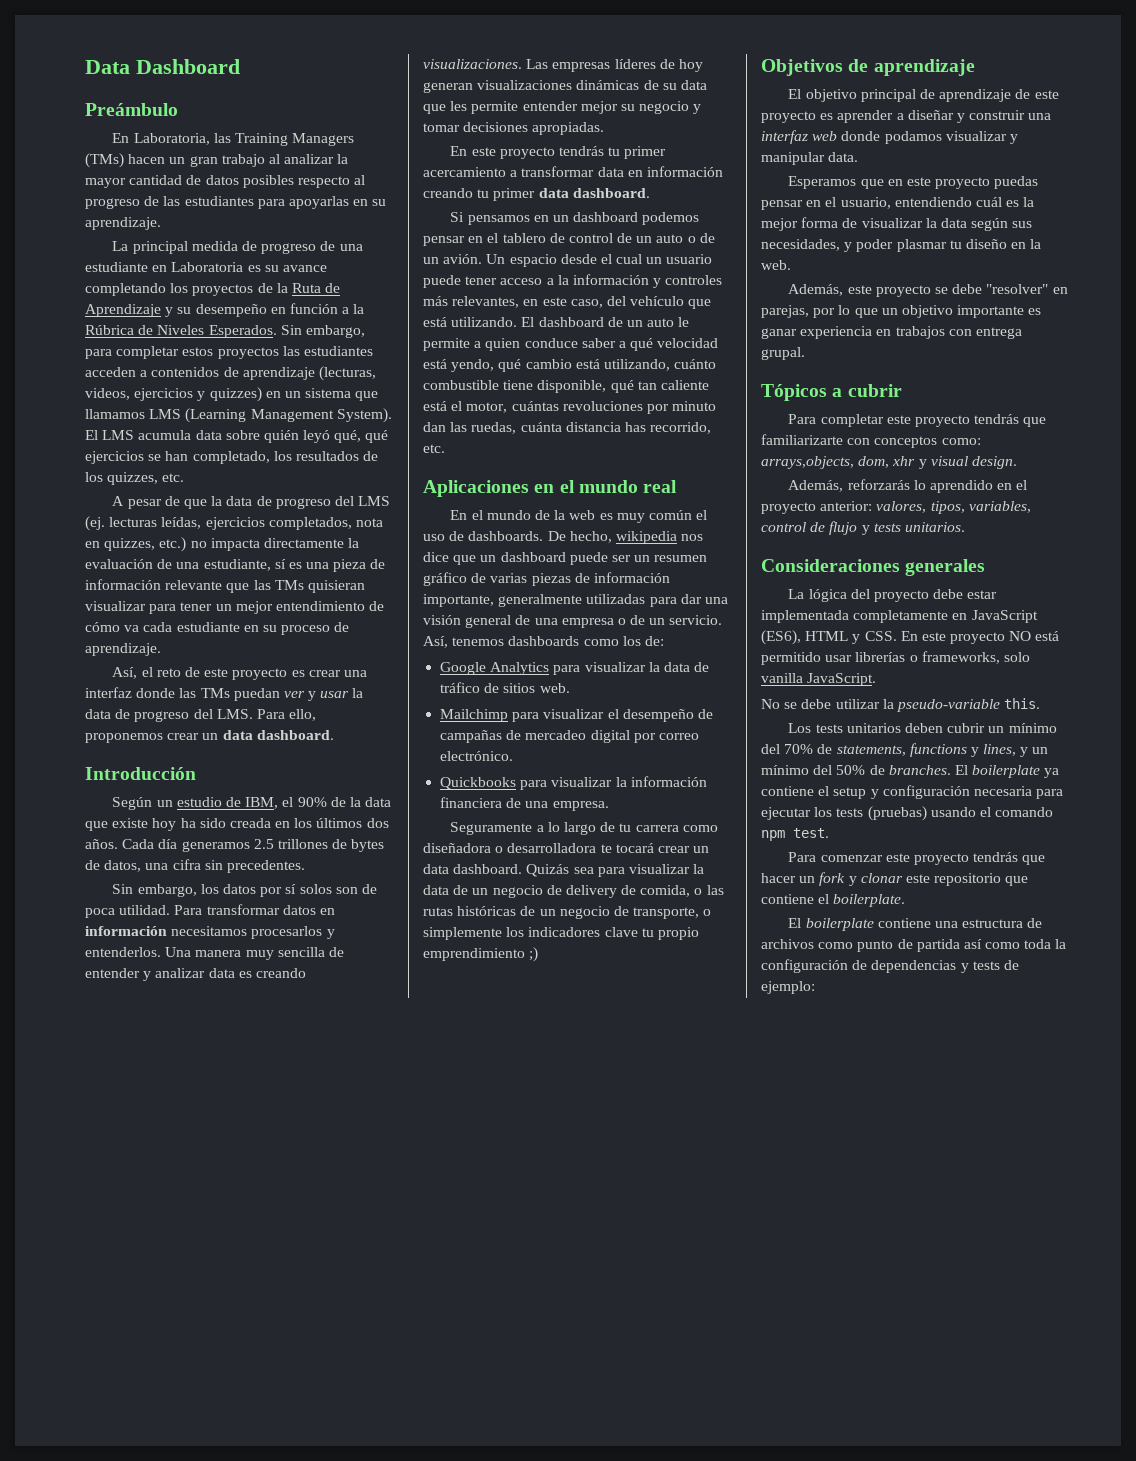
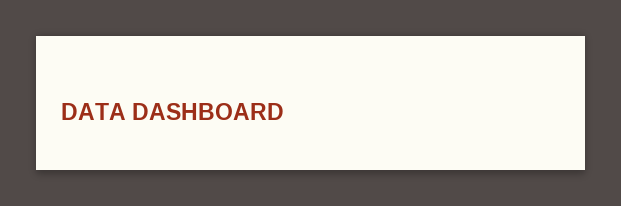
[85,59,240,74] [85,103,178,116] [112,133,355,146] [85,153,349,168] [85,175,366,188] [85,196,387,209] [85,217,161,230] [112,241,363,254] [85,262,327,272] [85,283,341,296] [85,303,365,317] [85,325,365,338] [85,346,373,359] [85,366,376,381] [85,387,379,402] [85,408,392,423] [85,430,389,443] [85,451,379,464] [85,472,185,485] [112,496,391,509] [85,516,383,531] [85,537,360,552] [85,559,386,572] [85,579,365,593] [85,601,385,614] [85,622,350,635] [85,643,161,656] [112,667,367,680] [85,687,364,701] [85,709,317,722] [85,730,334,743] [85,767,196,780] [112,797,392,810] [85,818,389,831] [85,839,385,852] [85,859,305,873] [112,884,377,897] [85,904,335,918] [85,926,335,939] [85,947,344,960] [85,968,306,981] [423,59,703,72] [423,80,707,93] [423,101,702,114] [423,122,605,135] [450,146,667,159] [423,166,723,177] [423,188,650,201] [450,212,700,225] [423,233,715,246] [423,254,713,267] [423,274,723,288] [423,296,712,309] [423,317,690,327] [423,338,719,351] [423,359,717,372] [423,380,709,393] [423,401,717,414] [423,422,712,434] [423,444,445,453] [423,480,678,497] [450,510,708,523] [423,531,704,544] [423,552,708,565] [423,572,670,586] [423,594,728,607] [423,615,723,628] [423,636,664,648] [440,662,710,675] [440,682,570,693] [440,709,713,722] [440,730,699,743] [440,751,514,761] [440,776,707,790] [440,797,609,811] [450,822,718,835] [423,843,710,853] [423,864,705,877] [423,885,724,898] [423,906,712,919] [423,927,699,940] [423,947,539,962] [761,59,975,76] [788,89,1059,102] [761,110,1052,123] [761,130,1018,144] [761,152,859,165] [788,176,1039,189] [761,197,1035,210] [761,217,1033,231] [761,239,1042,252] [761,260,791,270] [788,284,1068,297] [761,305,1042,318] [761,326,1022,339] [761,347,805,360] [761,384,902,401] [788,414,1047,427] [761,434,981,448] [761,456,1017,469] [788,479,1028,493] [761,501,1031,514] [761,521,965,535] [761,559,986,576] [788,589,998,602] [761,610,1038,623] [761,630,1060,645] [761,651,1030,665] [761,673,877,686] [761,698,1041,712] [788,723,1057,733] [761,743,1049,757] [761,765,1060,778] [761,785,1064,799] [761,806,1054,821] [761,828,829,841] [788,852,1046,865] [761,872,1029,886] [761,894,906,907] [788,918,1043,931] [761,939,1067,952] [761,959,1019,973] [761,981,815,994] Data Dashboard // Preámbulo // En Laboratoria, las Training Managers (TMs) hacen un gran trabajo al analizar la mayor cantidad de datos posibles respecto al progreso de las estudiantes para apoyarlas en su aprendizaje. // La principal medida de progreso de una estudiante en Laboratoria es su avance completando los proyectos de la Ruta de Aprendizaje y su desempeño en función a la Rúbrica de Niveles Esperados. Sin embargo, para completar estos proyectos las estudiantes acceden a contenidos de aprendizaje (lecturas, videos, ejercicios y quizzes) en un sistema que llamamos LMS (Learning Management System). El LMS acumula data sobre quién leyó qué, qué ejercicios se han completado, los resultados de los quizzes, etc. // A pesar de que la data de progreso del LMS (ej. lecturas leídas, ejercicios completados, nota en quizzes, etc.) no impacta directamente la evaluación de una estudiante, sí es una pieza de información relevante que las TMs quisieran visualizar para tener un mejor entendimiento de cómo va cada estudiante en su proceso de aprendizaje. // Así, el reto de este proyecto es crear una interfaz donde las TMs puedan ver y usar la data de progreso del LMS. Para ello, proponemos crear un data dashboard. // Introducción // Según un estudio de IBM, el 90% de la data que existe hoy ha sido creada en los últimos dos años. Cada día generamos 2.5 trillones de bytes de datos, una cifra sin precedentes. // Sin embargo, los datos por sí solos son de poca utilidad. Para transformar datos en información necesitamos procesarlos y entenderlos. Una manera muy sencilla de entender y analizar data es creando visualizaciones. Las empresas líderes de hoy generan visualizaciones dinámicas de su data que les permite entender mejor su negocio y tomar decisiones apropiadas. // En este proyecto tendrás tu primer acercamiento a transformar data en información creando tu primer data dashboard. // Si pensamos en un dashboard podemos pensar en el tablero de control de un auto o de un avión. Un espacio desde el cual un usuario puede tener acceso a la información y controles más relevantes, en este caso, del vehículo que está utilizando. El dashboard de un auto le permite a quien conduce saber a qué velocidad está yendo, qué cambio está utilizando, cuánto combustible tiene disponible, qué tan caliente está el motor, cuántas revoluciones por minuto dan las ruedas, cuánta distancia has recorrido, etc. // Aplicaciones en el mundo real // En el mundo de la web es muy común el uso de dashboards. De hecho, wikipedia nos dice que un dashboard puede ser un resumen gráfico de varias piezas de información importante, generalmente utilizadas para dar una visión general de una empresa o de un servicio. Así, tenemos dashboards como los de: // Google Analytics para visualizar la data de tráfico de sitios web. // Mailchimp para visualizar el desempeño de campañas de mercadeo digital por correo electrónico. // Quickbooks para visualizar la información financiera de una empresa. // Seguramente a lo largo de tu carrera como diseñadora o desarrolladora te tocará crear un data dashboard. Quizás sea para visualizar la data de un negocio de delivery de comida, o las rutas históricas de un negocio de transporte, o simplemente los indicadores clave tu propio emprendimiento ;) // Objetivos de aprendizaje // El objetivo principal de aprendizaje de este proyecto es aprender a diseñar y construir una interfaz web donde podamos visualizar y manipular data. // Esperamos que en este proyecto puedas pensar en el usuario, entendiendo cuál es la mejor forma de visualizar la data según sus necesidades, y poder plasmar tu diseño en la web. // Además, este proyecto se debe "resolver" en parejas, por lo que un objetivo importante es ganar experiencia en trabajos con entrega grupal. // Tópicos a cubrir // Para completar este proyecto tendrás que familiarizarte con conceptos como: arrays,objects, dom, xhr y visual design. // Además, reforzarás lo aprendido en el proyecto anterior: valores, tipos, variables, control de flujo y tests unitarios. // Consideraciones generales // La lógica del proyecto debe estar implementada completamente en JavaScript (ES6), HTML y CSS. En este proyecto NO está permitido usar librerías o frameworks, solo vanilla JavaScript. // No se debe utilizar la pseudo-variable this. // Los tests unitarios deben cubrir un mínimo del 70% de statements, functions y lines, y un mínimo del 50% de branches. El boilerplate ya contiene el setup y configuración necesaria para ejecutar los tests (pruebas) usando el comando npm test. // Para comenzar este proyecto tendrás que hacer un fork y clonar este repositorio que contiene el boilerplate. // El boilerplate contiene una estructura de archivos como punto de partida así como toda la configuración de dependencias y tests de ejemplo: -> [61,103,285,120] DATA DASHBOARD

